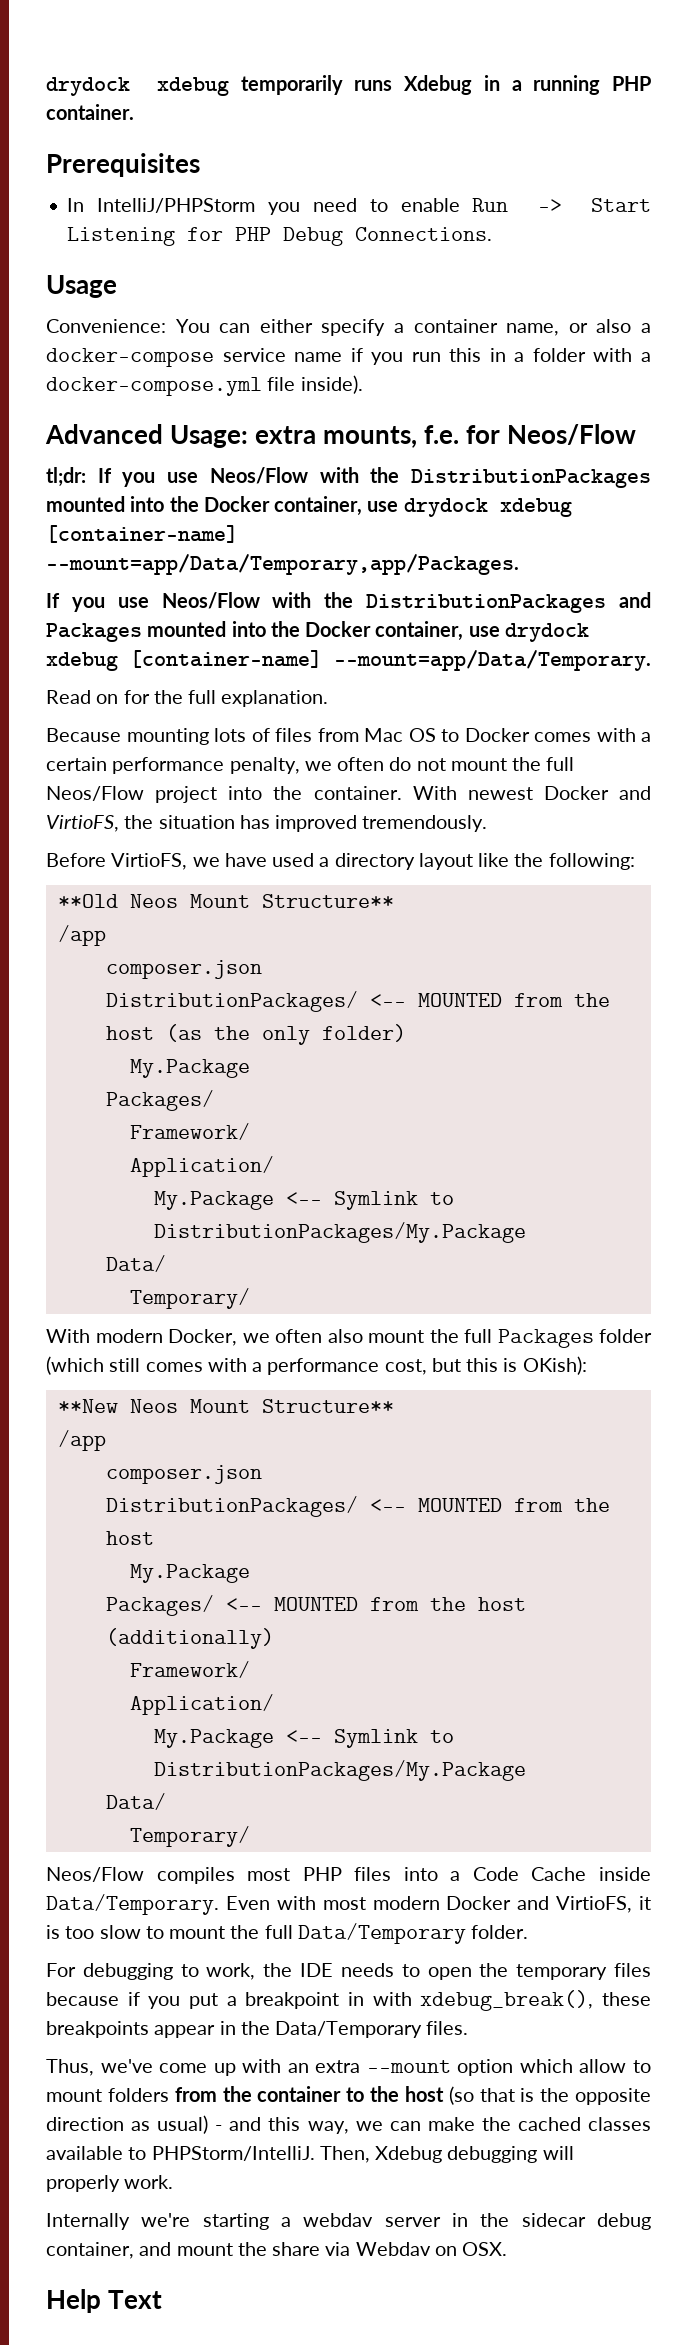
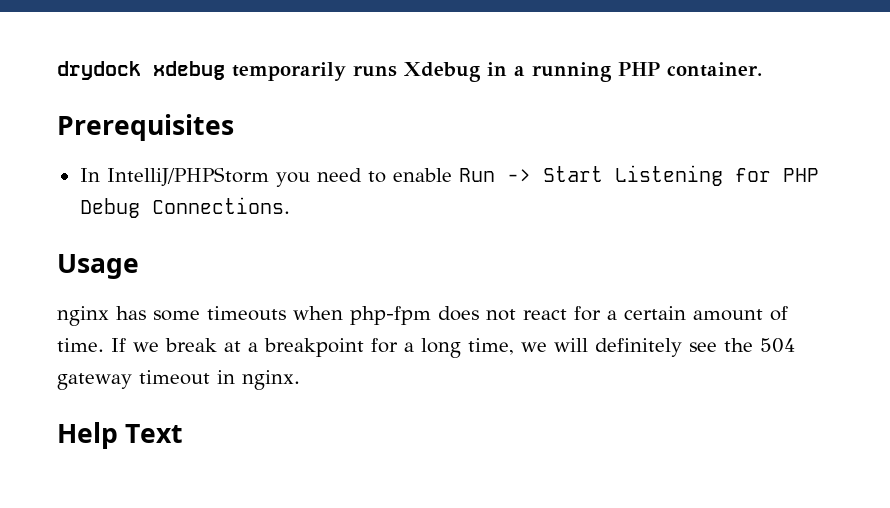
[46,319,652,336] [46,348,651,367] [46,375,363,396] [45,424,637,448] [46,467,651,488] [46,496,572,517] [46,525,238,543] [46,554,519,575] [46,592,651,613] [46,621,589,642] [46,650,651,671] [46,690,329,707] [46,728,651,745] [46,757,575,774] [46,786,651,803] [46,815,488,832] [46,853,635,870] [57,894,394,908] [57,925,106,946] [105,960,262,979] [105,991,610,1012] [105,1024,406,1045] [129,1059,250,1078] [105,1090,214,1111] [129,1123,250,1140] [129,1156,274,1177] [153,1191,454,1210] [153,1222,526,1243] [105,1255,166,1272] [129,1288,250,1309] [46,1329,652,1348] [46,1356,587,1375] [57,1399,394,1413] [57,1430,106,1451] [105,1465,262,1484] [105,1496,610,1517] [105,1531,154,1545] [129,1564,250,1583] [105,1595,526,1616] [105,1628,274,1649] [129,1661,250,1678] [129,1694,274,1715] [153,1729,454,1748] [153,1760,526,1781] [105,1793,166,1810] [129,1826,250,1847] [46,1867,651,1884] [46,1894,651,1915] [46,1923,529,1944] [46,1963,651,1980] [46,1990,651,2011] [46,2021,469,2038] [46,2059,651,2076] [46,2086,651,2105] [46,2115,651,2134] [46,2146,574,2163] [46,2175,174,2192] [46,2213,651,2230] [46,2242,508,2259] Convenience: You can either specify a container name, or also a docker-compose service name if you run this in a folder with a docker-compose.yml file inside). // Advanced Usage: extra mounts, f.e. for Neos/Flow // tl;dr: If you use Neos/Flow with the DistributionPackages mounted into the Docker container, use drydock xdebug [container-name] --mount=app/Data/Temporary,app/Packages. // If you use Neos/Flow with the DistributionPackages and Packages mounted into the Docker container, use drydock xdebug [container-name] --mount=app/Data/Temporary. // Read on for the full explanation. // Because mounting lots of files from Mac OS to Docker comes with a certain performance penalty, we often do not mount the full Neos/Flow project into the container. With newest Docker and VirtioFS, the situation has improved tremendously. // Before VirtioFS, we have used a directory layout like the following: // **Old Neos Mount Structure** // /app // composer.json // DistributionPackages/ <-- MOUNTED from the host (as the only folder) // My.Package // Packages/ // Framework/ // Application/ // My.Package <-- Symlink to DistributionPackages/My.Package // Data/ // Temporary/ // With modern Docker, we often also mount the full Packages folder (which still comes with a performance cost, but this is OKish): // **New Neos Mount Structure** // /app // composer.json // DistributionPackages/ <-- MOUNTED from the host // My.Package // Packages/ <-- MOUNTED from the host (additionally) // Framework/ // Application/ // My.Package <-- Symlink to DistributionPackages/My.Package // Data/ // Temporary/ // Neos/Flow compiles most PHP files into a Code Cache inside Data/Temporary. Even with most modern Docker and VirtioFS, it is too slow to mount the full Data/Temporary folder. // For debugging to work, the IDE needs to open the temporary files because if you put a breakpoint in with xdebug_break(), these breakpoints appear in the Data/Temporary files. // Thus, we've come up with an extra --mount option which allow to mount folders from the container to the host (so that is the opposite direction as usual) - and this way, we can make the cached classes available to PHPStorm/IntelliJ. Then, Xdebug debugging will properly work. // Internally we're starting a webdav server in the sidecar debug container, and mount the share via Webdav on OSX. -> [57,306,788,326] [57,338,795,358] [57,370,300,390] nginx has some timeouts when php-fpm does not react for a certain amount of time. If we break at a breakpoint for a long time, we will definitely see the 504 gateway timeout in nginx.

